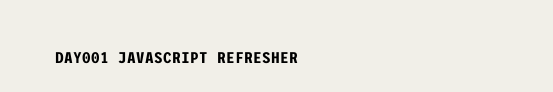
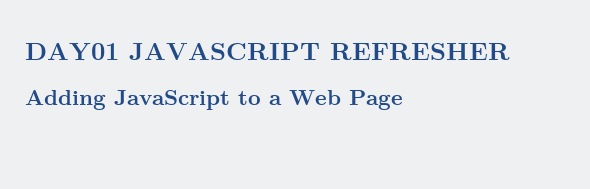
[55,52,109,64] DAY001 -> [25,43,119,61] DAY01
(298, 58) none -> [25,90,403,110] // Adding JavaScript to a Web Page

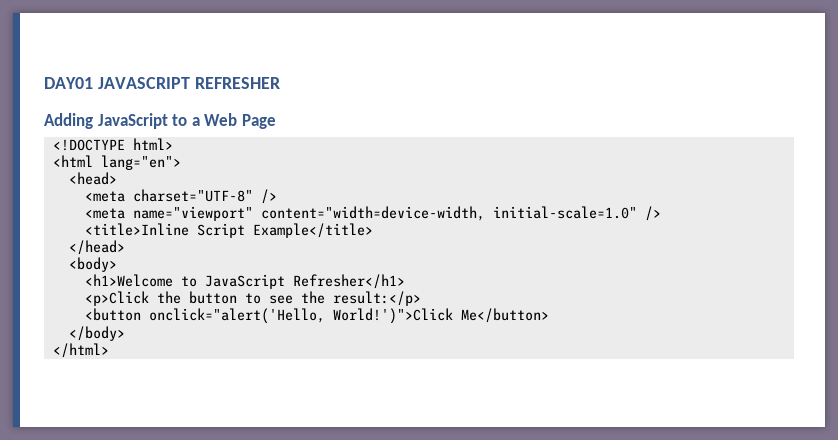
(403, 100) none -> [53,138,174,151] [53,155,182,170] [69,172,118,185] [85,189,278,204] [85,206,662,221] [85,223,374,238] [69,240,126,255] [69,257,118,272] [85,274,406,289] [85,291,422,306] [85,308,550,324] [69,326,126,341] [53,343,110,358] // <!DOCTYPE html> // <html lang="en"> // <head> // <meta charset="UTF-8" /> // <meta name="viewport" content="width=device-width, initial-scale=1.0" /> // <title>Inline Script Example</title> // </head> // <body> // <h1>Welcome to JavaScript Refresher</h1> // <p>Click the button to see the result:</p> // <button onclick="alert('Hello, World!')">Click Me</button> // </body> // </html>

